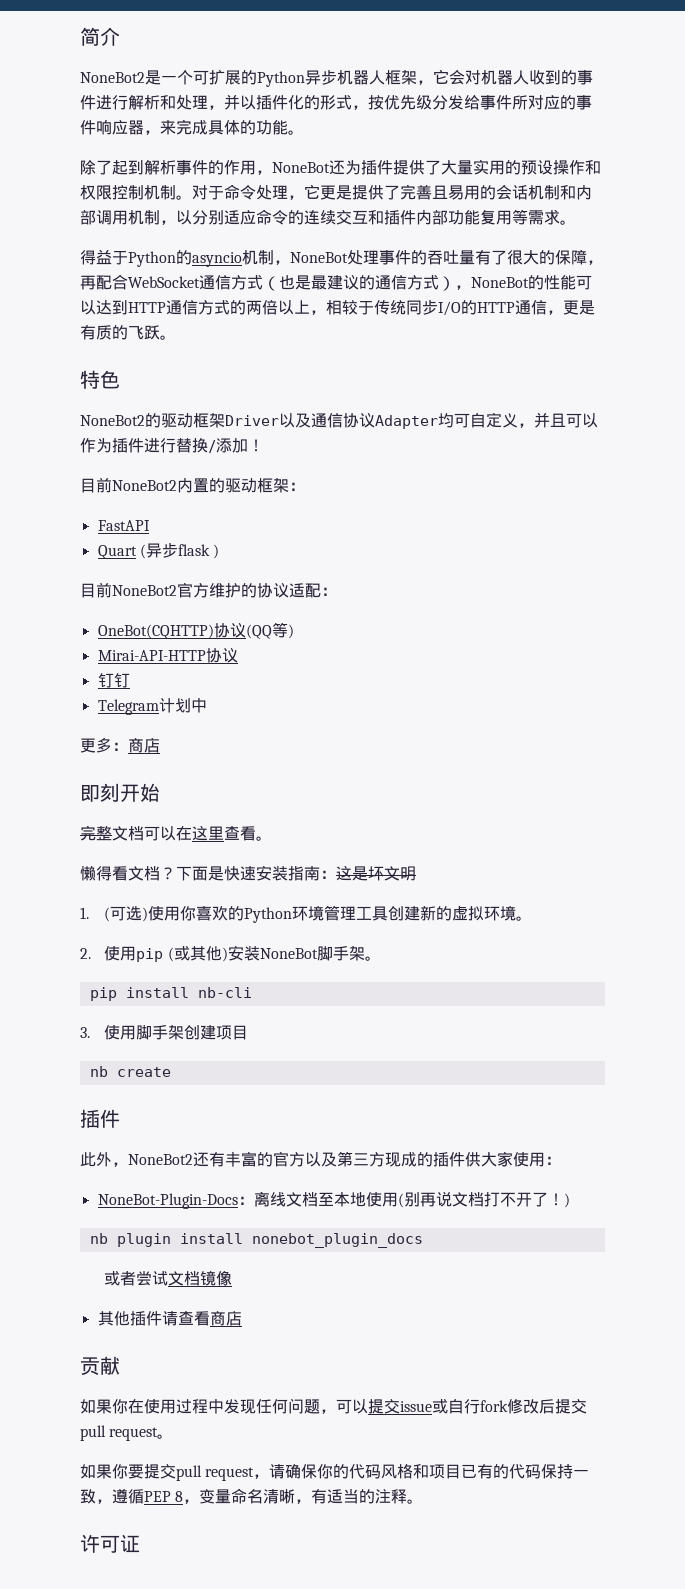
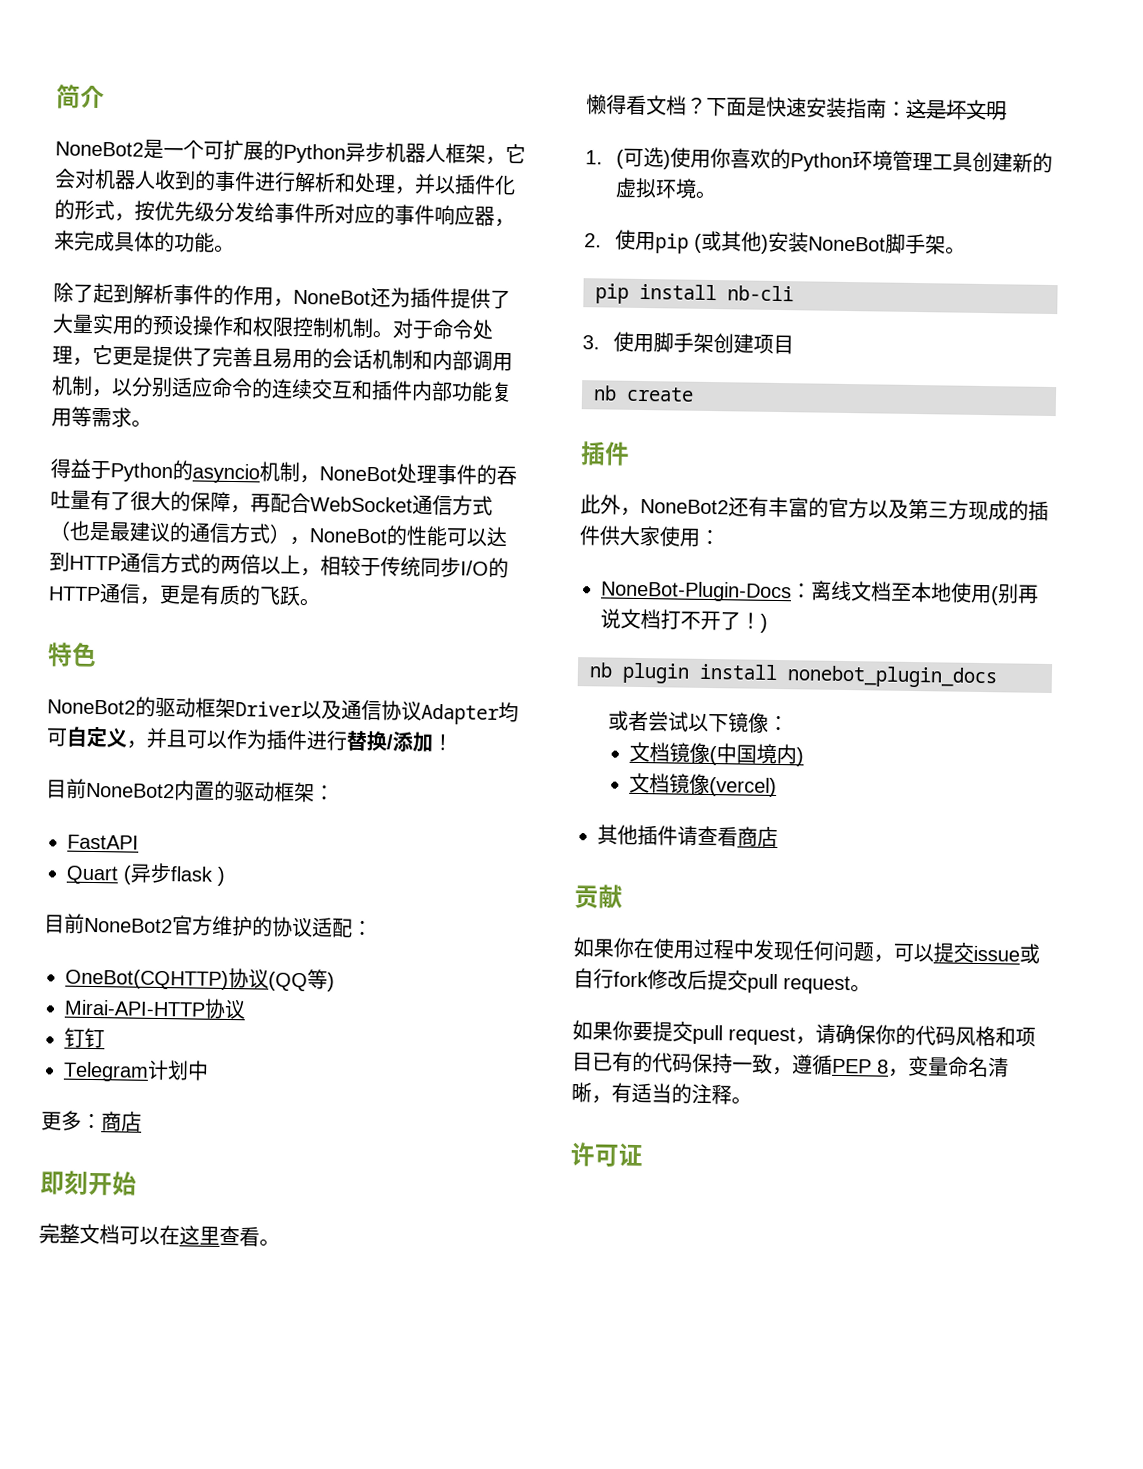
[168,1270,233,1286] 文档镜像 -> [688,712,790,733] [629,741,805,767] [629,772,778,798] 以下镜像： // 文档镜像(中国境内) // 文档镜像(vercel)

